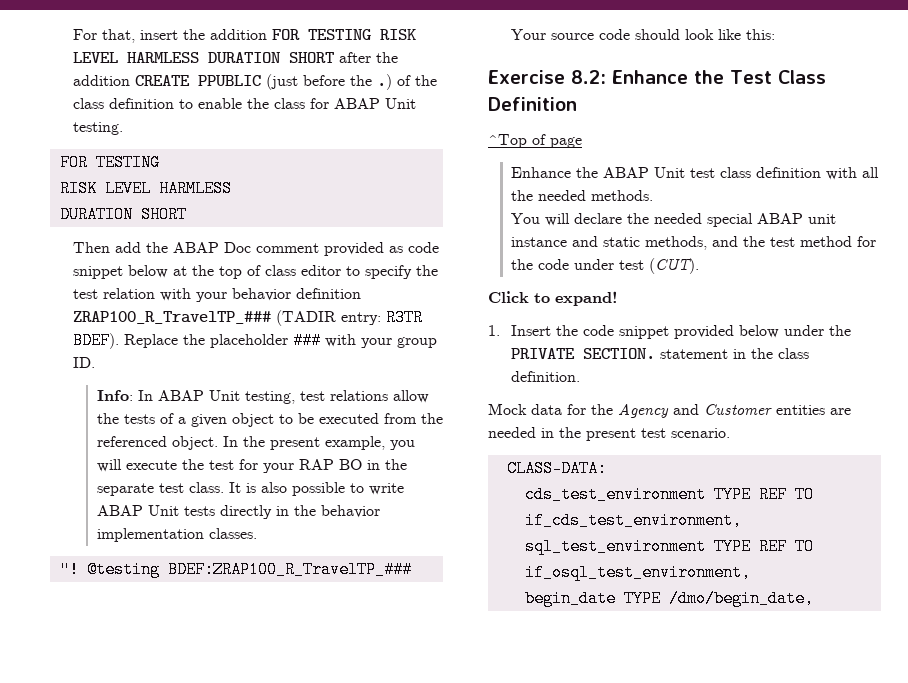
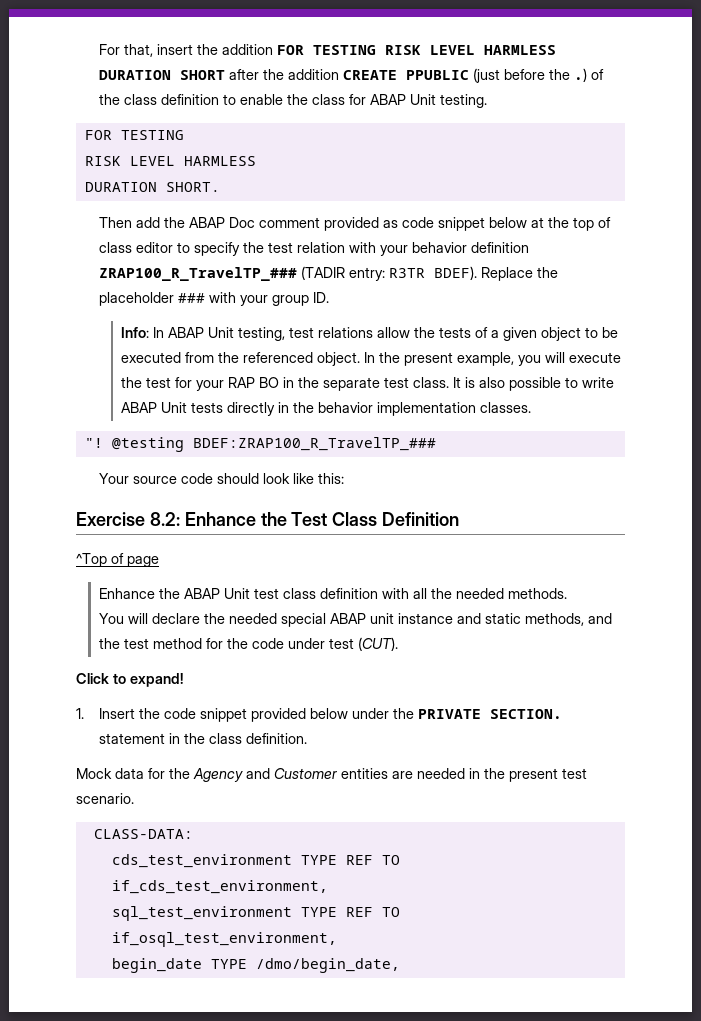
[140,206,187,223] SHORT -> [165,182,220,192] SHORT.

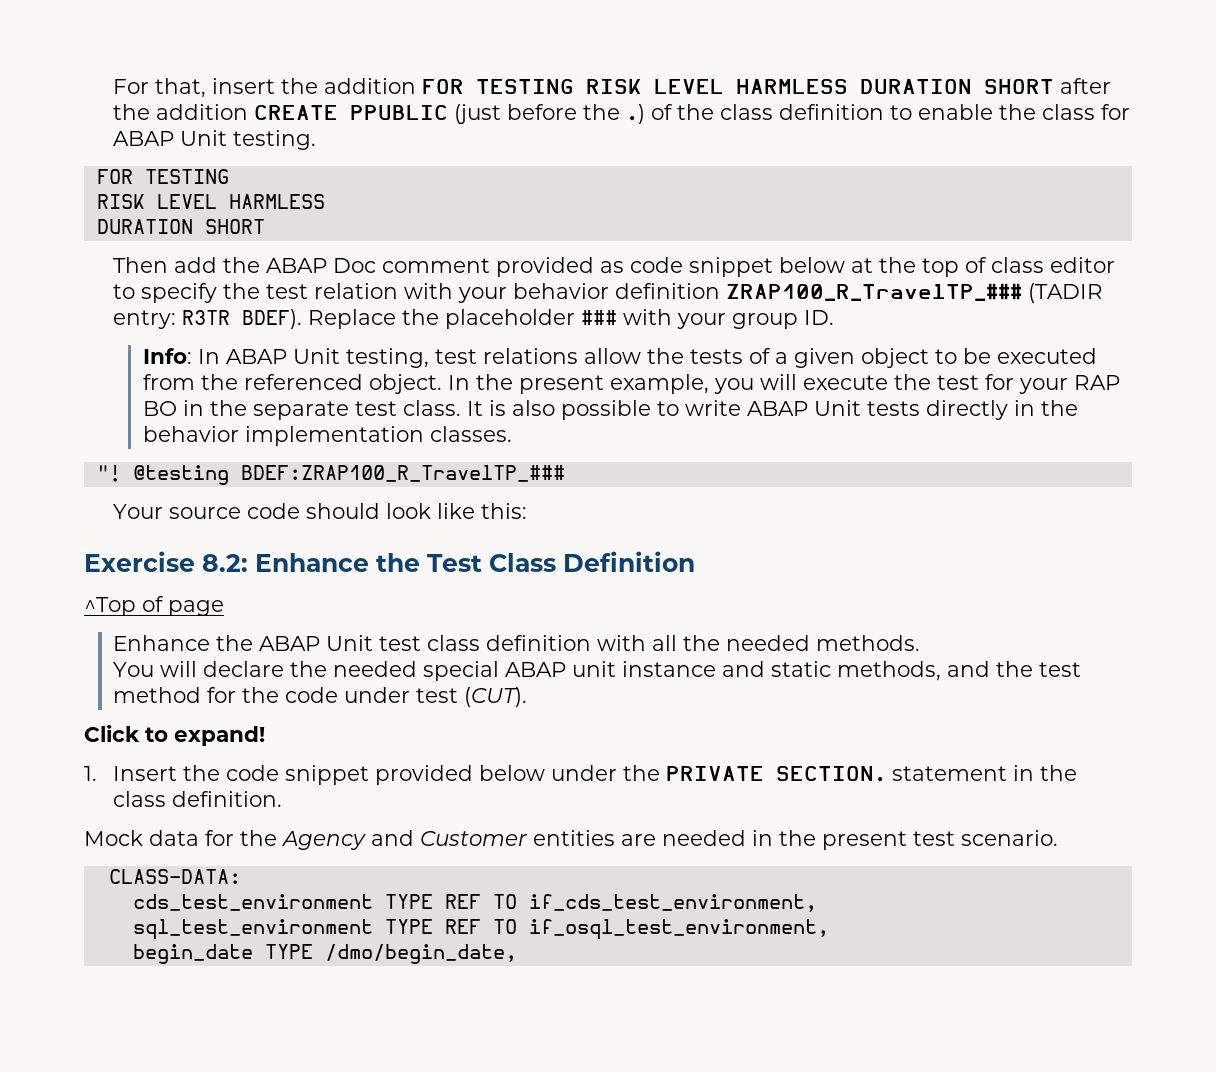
[165,182,220,192] SHORT. -> [204,219,265,234] SHORT

